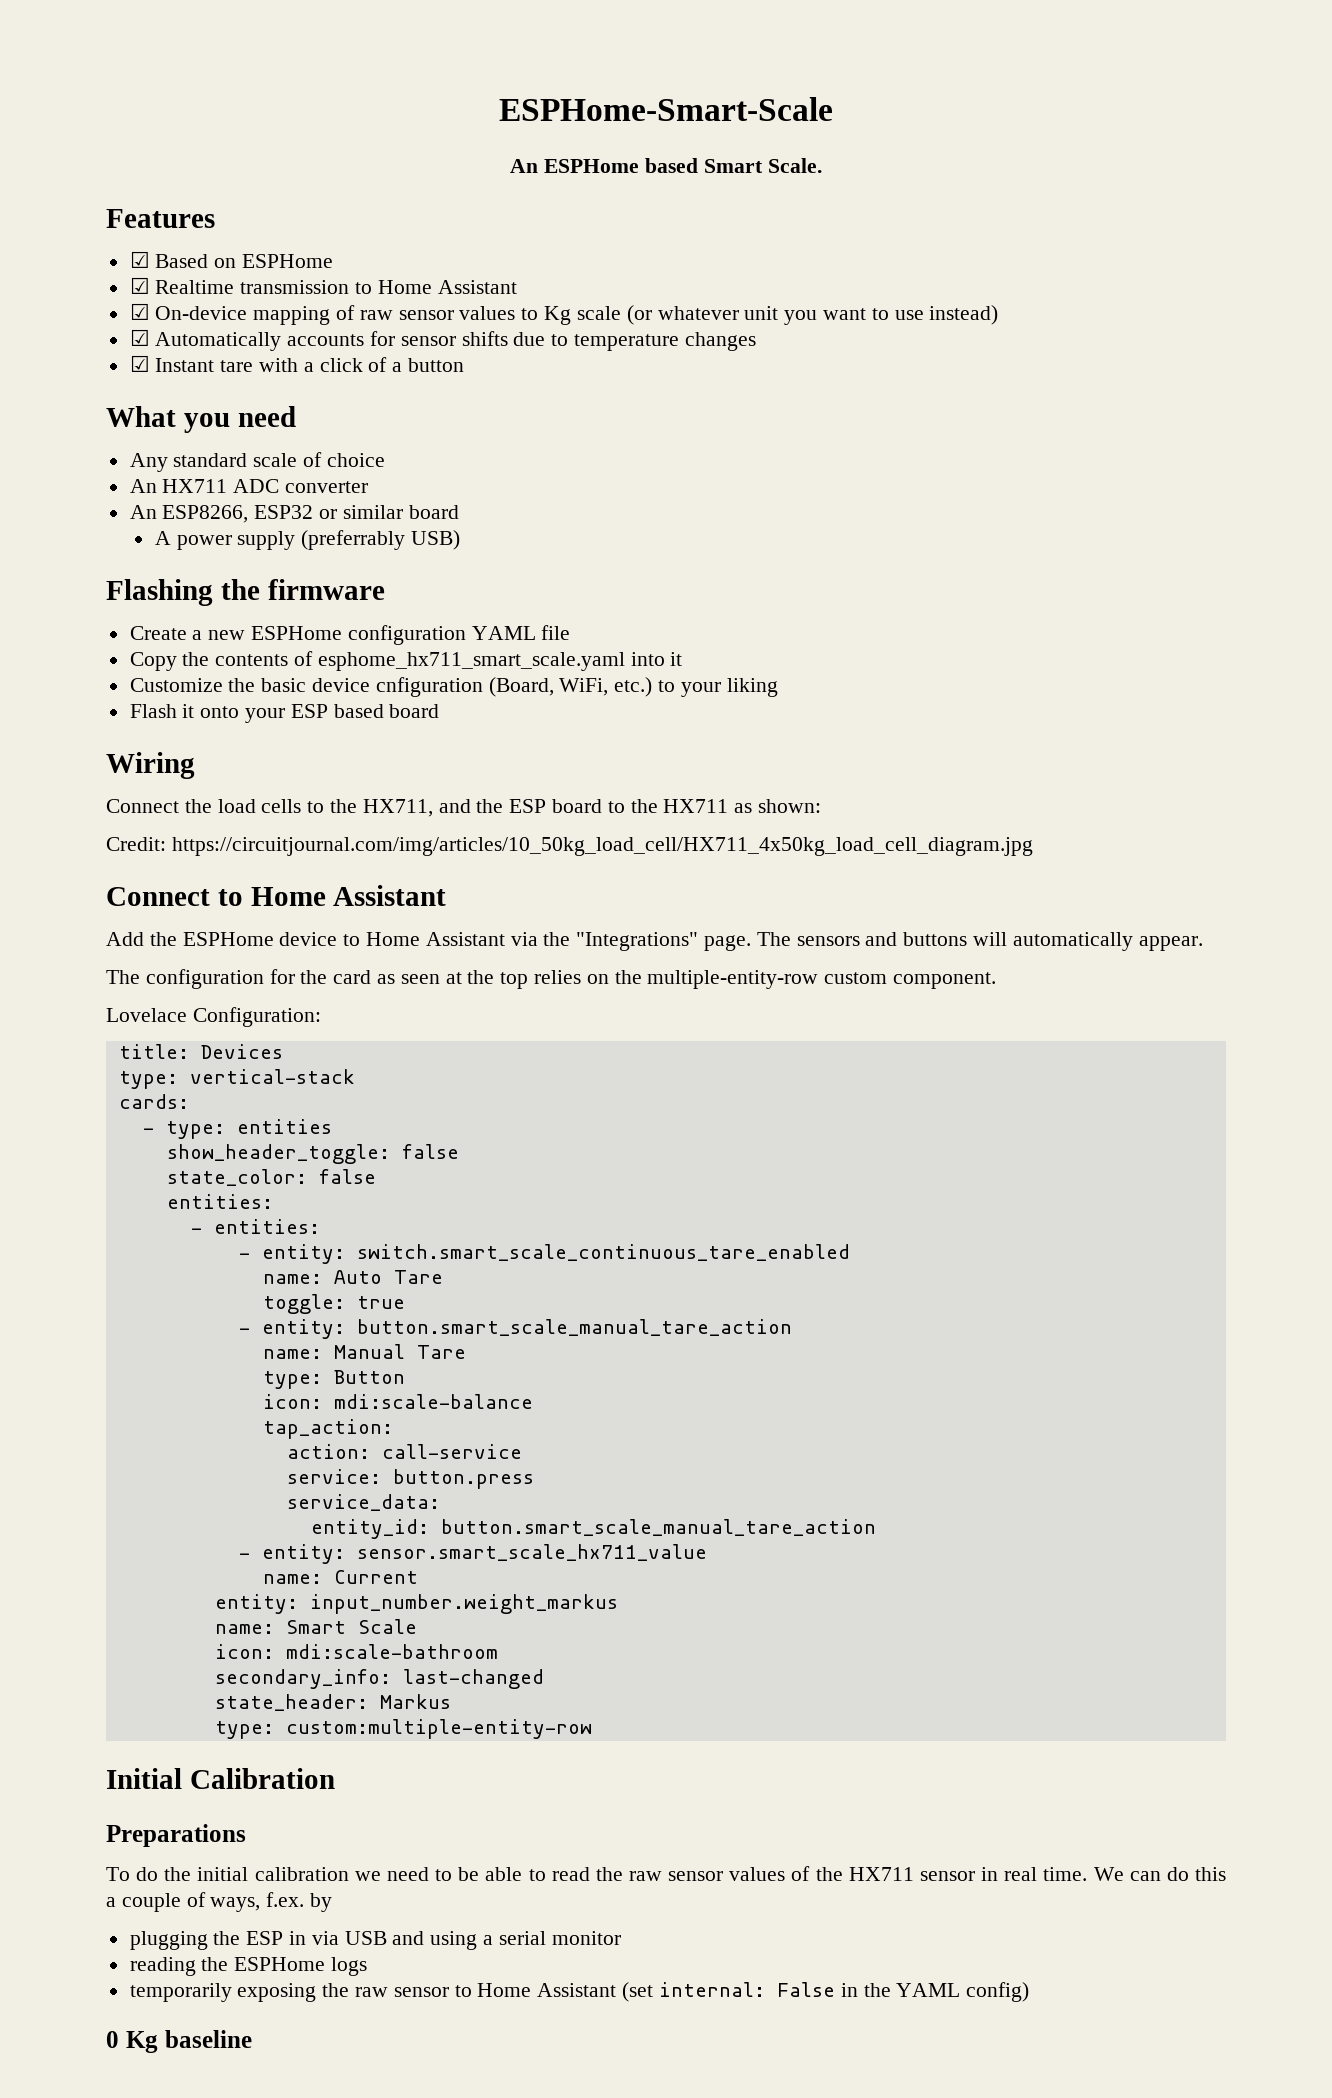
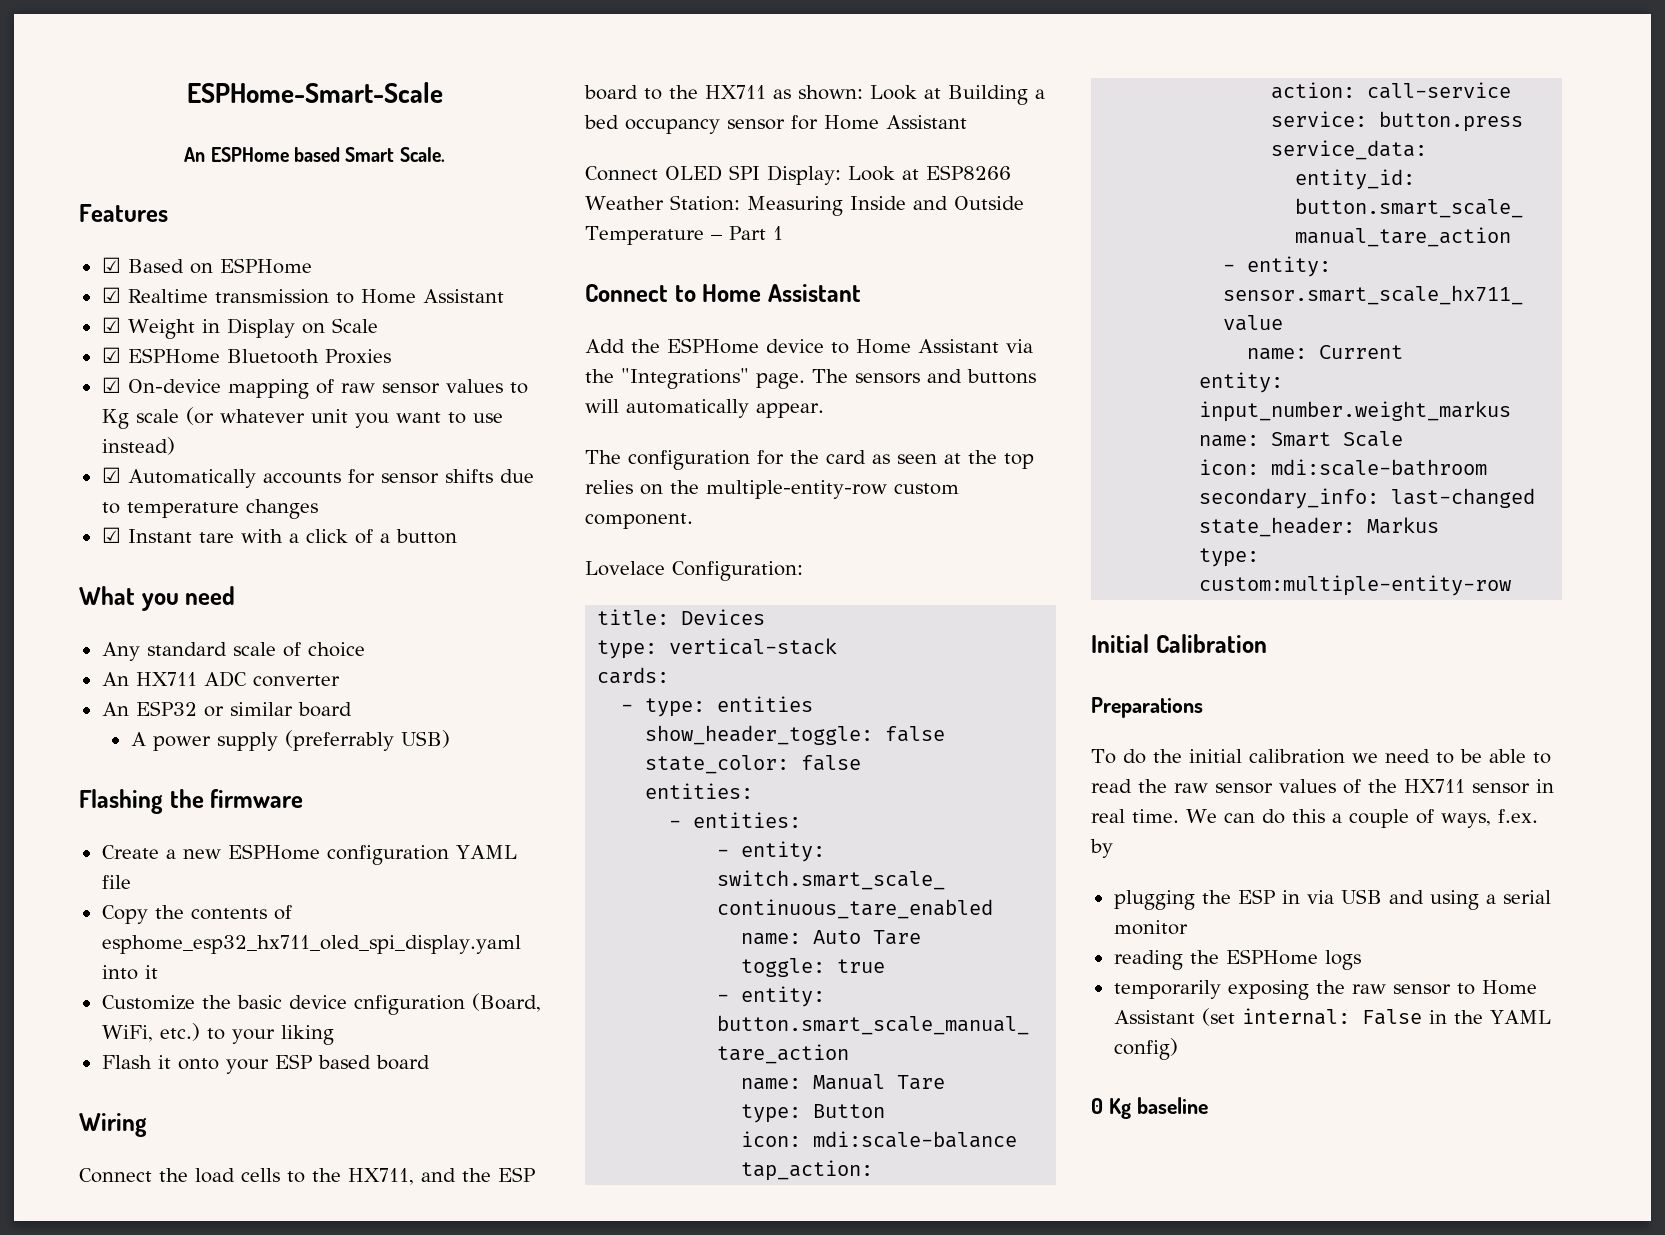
(517, 287) none -> [101,317,378,339] [101,347,391,364] // ☑ Weight in Display on Scale // ☑ ESPHome Bluetooth Proxies
[162,505,249,523] ESP8266, -> (129, 709) none
[317,652,625,671] esphome_hx711_smart_scale.yaml -> [101,935,521,954] esphome_esp32_hx711_oled_spi_display.yaml
[106,837,1033,856] // Credit: https://circuitjournal.com/img/articles/10_50kg_load_cell/HX711_4x50kg_load_cell_diagram.jpg -> [870,85,1045,105] [584,115,967,134] [585,165,1011,185] [585,195,1024,216] [585,226,783,245] Look at Building a bed occupancy sensor for Home Assistant // Connect OLED SPI Display: Look at ESP8266 Weather Station: Measuring Inside and Outside Temperature – Part 1

